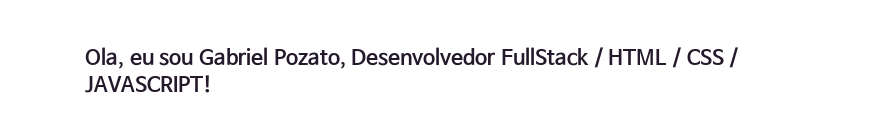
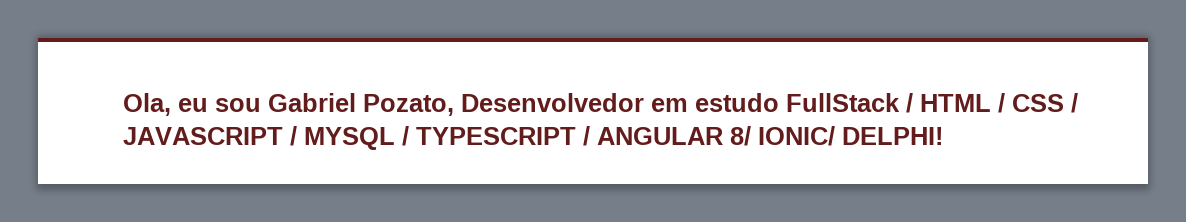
(496, 56) none -> [651,93,779,112] em estudo
[85,75,212,93] JAVASCRIPT! -> [123,126,943,150] JAVASCRIPT / MYSQL / TYPESCRIPT / ANGULAR 8/ IONIC/ DELPHI!

